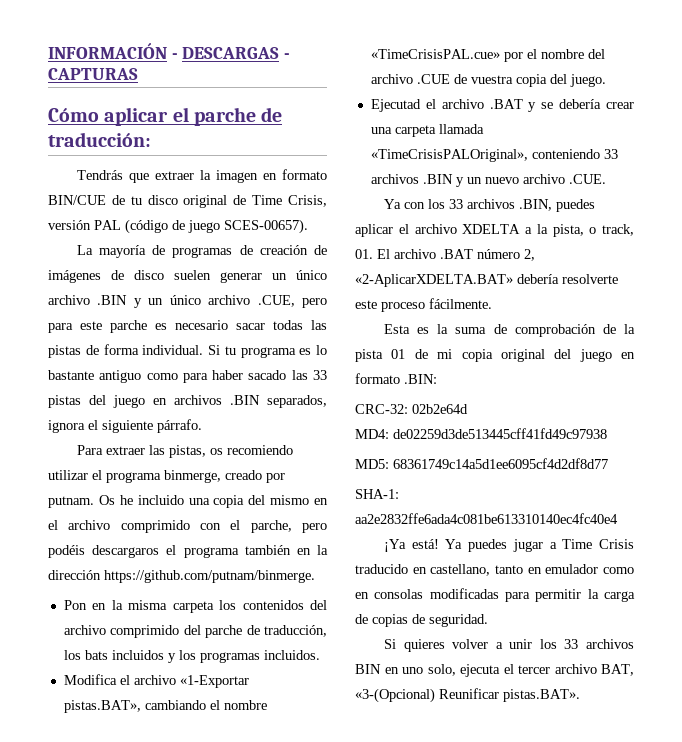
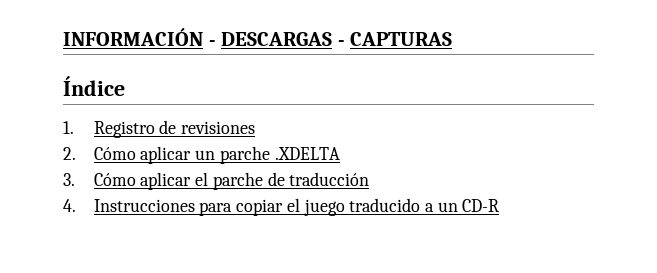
(138, 74) none -> [63,76,125,96] [63,120,256,138] [63,146,340,164] [63,173,75,186] Índice // 1. Registro de revisiones // 2. Cómo aplicar un parche .XDELTA // 3.
[48,132,151,147] [76,169,327,183] [48,195,327,208] [48,219,308,234] [76,245,327,258] [48,270,327,283] [48,295,327,308] [48,320,327,333] [48,344,327,358] [48,370,327,383] [48,395,327,408] [48,419,202,433] [76,445,293,458] [48,470,285,483] [48,495,328,508] [48,520,327,533] [48,545,328,558] [48,570,315,583] [63,600,327,613] [63,625,327,638] [63,650,320,663] [63,674,249,688] [63,700,267,713] [370,49,605,62] [370,74,606,87] [370,99,635,112] [370,124,484,137] [370,149,618,162] [370,174,606,187] [383,199,595,212] [355,224,634,237] [355,249,535,261] [355,274,618,287] [355,298,492,312] [383,324,635,337] [355,349,635,362] [355,373,437,384] [355,404,468,414] [355,428,607,439] [355,458,608,469] [355,489,399,499] [355,513,618,524] [383,539,634,552] [355,564,634,576] [355,588,635,602] [355,614,488,627] [383,639,635,652] [355,664,634,677] [355,688,580,703] traducción: // Tendrás que extraer la imagen en formato BIN/CUE de tu disco original de Time Crisis, versión PAL (código de juego SCES-00657). // La mayoría de programas de creación de imágenes de disco suelen generar un único archivo .BIN y un único archivo .CUE, pero para este parche es necesario sacar todas las pistas de forma individual. Si tu programa es lo bastante antiguo como para haber sacado las 33 pistas del juego en archivos .BIN separados, ignora el siguiente párrafo. // Para extraer las pistas, os recomiendo utilizar el programa binmerge, creado por putnam. Os he incluido una copia del mismo en el archivo comprimido con el parche, pero podéis descargaros el programa también en la dirección https://github.com/putnam/binmerge. // Pon en la misma carpeta los contenidos del archivo comprimido del parche de traducción, los bats incluidos y los programas incluidos. // Modifica el archivo «1-Exportar pistas.BAT», cambiando el nombre «TimeCrisisPAL.cue» por el nombre del archivo .CUE de vuestra copia del juego. // Ejecutad el archivo .BAT y se debería crear una carpeta llamada «TimeCrisisPALOriginal», conteniendo 33 archivos .BIN y un nuevo archivo .CUE. // Ya con los 33 archivos .BIN, puedes aplicar el archivo XDELTA a la pista, o track, 01. El archivo .BAT número 2, «2-AplicarXDELTA.BAT» debería resolverte este proceso fácilmente. // Esta es la suma de comprobación de la pista 01 de mi copia original del juego en formato .BIN: // CRC-32: 02b2e64d // MD4: de02259d3de513445cff41fd49c97938 // MD5: 68361749c14a5d1ee6095cf4d2df8d77 // SHA-1: aa2e2832ffe6ada4c081be613310140ec4fc40e4 // ¡Ya está! Ya puedes jugar a Time Crisis traducido en castellano, tanto en emulador como en consolas modificadas para permitir la carga de copias de seguridad. // Si quieres volver a unir los 33 archivos BIN en uno solo, ejecuta el tercer archivo BAT, «3-(Opcional) Reunificar pistas.BAT». -> [289,172,370,186] [63,198,500,216] traducción // 4. Instrucciones para copiar el juego traducido a un CD-R

